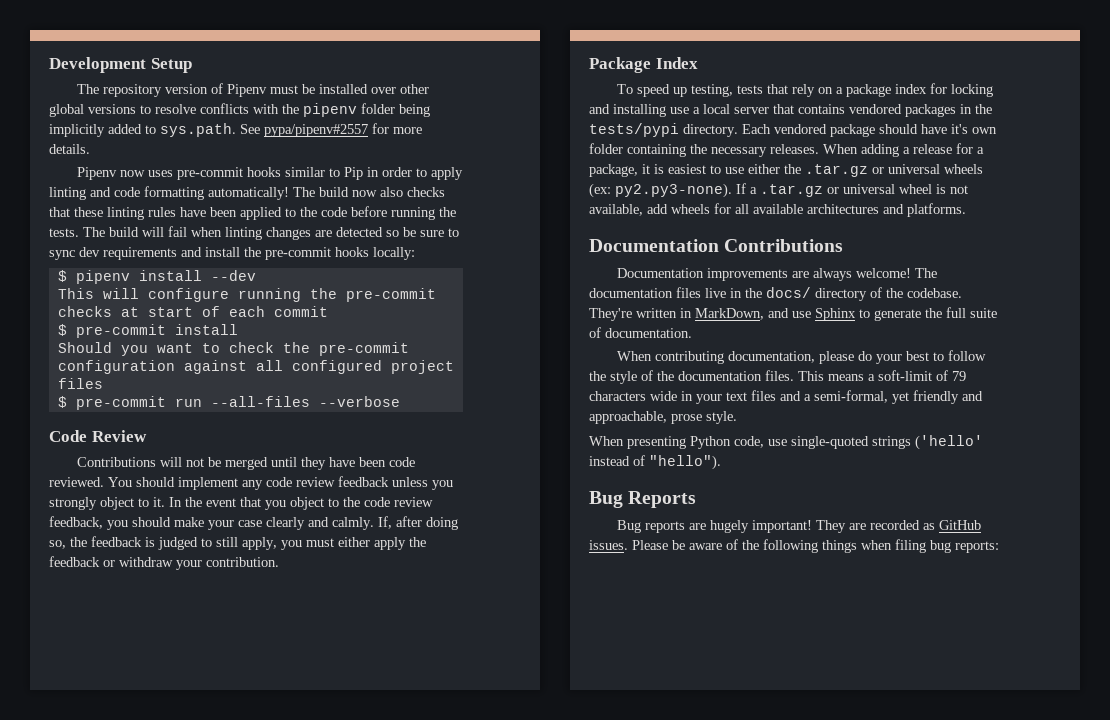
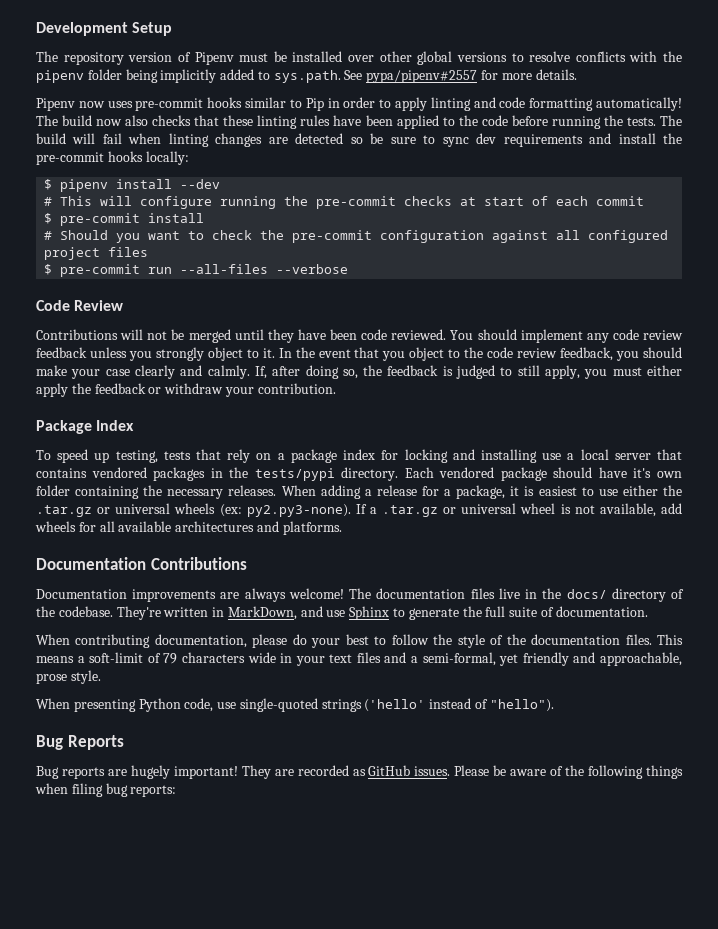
(256, 275) none -> [44,197,53,206] #
(238, 329) none -> [44,231,53,240] #

